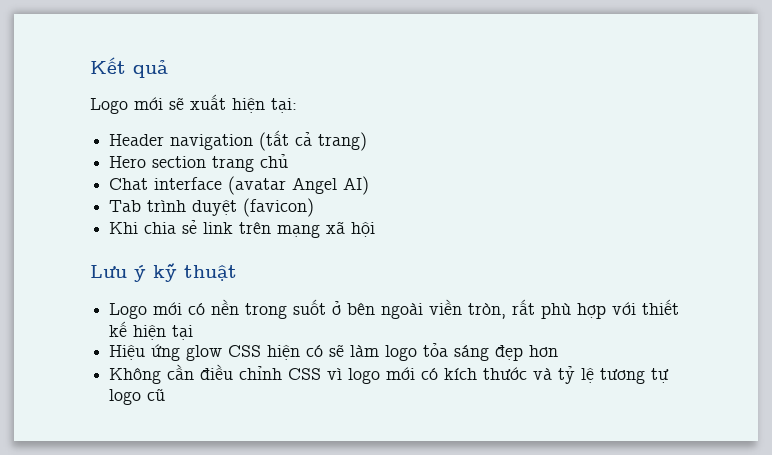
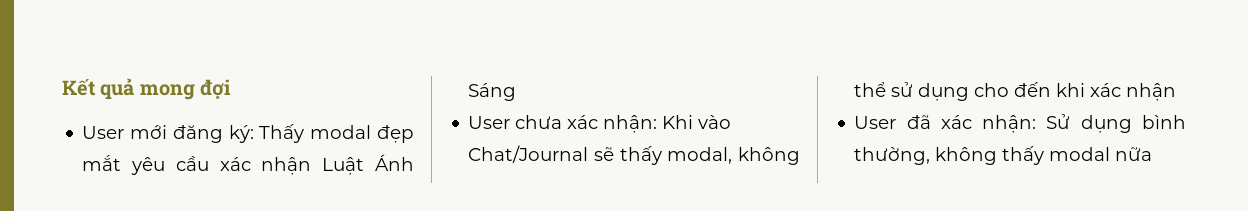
[90,94,297,114] [109,130,368,151] [109,154,289,172] [109,176,370,195] [109,198,315,217] [109,220,376,238] [90,263,237,282] [109,299,680,319] [109,321,194,340] [109,343,559,361] [109,364,670,384] [109,389,166,405] // Logo mới sẽ xuất hiện tại: // Header navigation (tất cả trang) // Hero section trang chủ // Chat interface (avatar Angel AI) // Tab trình duyệt (favicon) // Khi chia sẻ link trên mạng xã hội // Lưu ý kỹ thuật // Logo mới có nền trong suốt ở bên ngoài viền tròn, rất phù hợp với thiết kế hiện tại // Hiệu ứng glow CSS hiện có sẽ làm logo tỏa sáng đẹp hơn // Không cần điều chỉnh CSS vì logo mới có kích thước và tỷ lệ tương tự logo cũ -> [139,79,232,100] [82,124,414,143] [82,154,414,175] [468,83,517,101] [468,115,732,133] [468,145,800,165] [854,82,1177,101] [854,114,1186,133] [854,146,1153,165] mong đợi // User mới đăng ký: Thấy modal đẹp mắt yêu cầu xác nhận Luật Ánh Sáng // User chưa xác nhận: Khi vào Chat/Journal sẽ thấy modal, không thể sử dụng cho đến khi xác nhận // User đã xác nhận: Sử dụng bình thường, không thấy modal nữa

